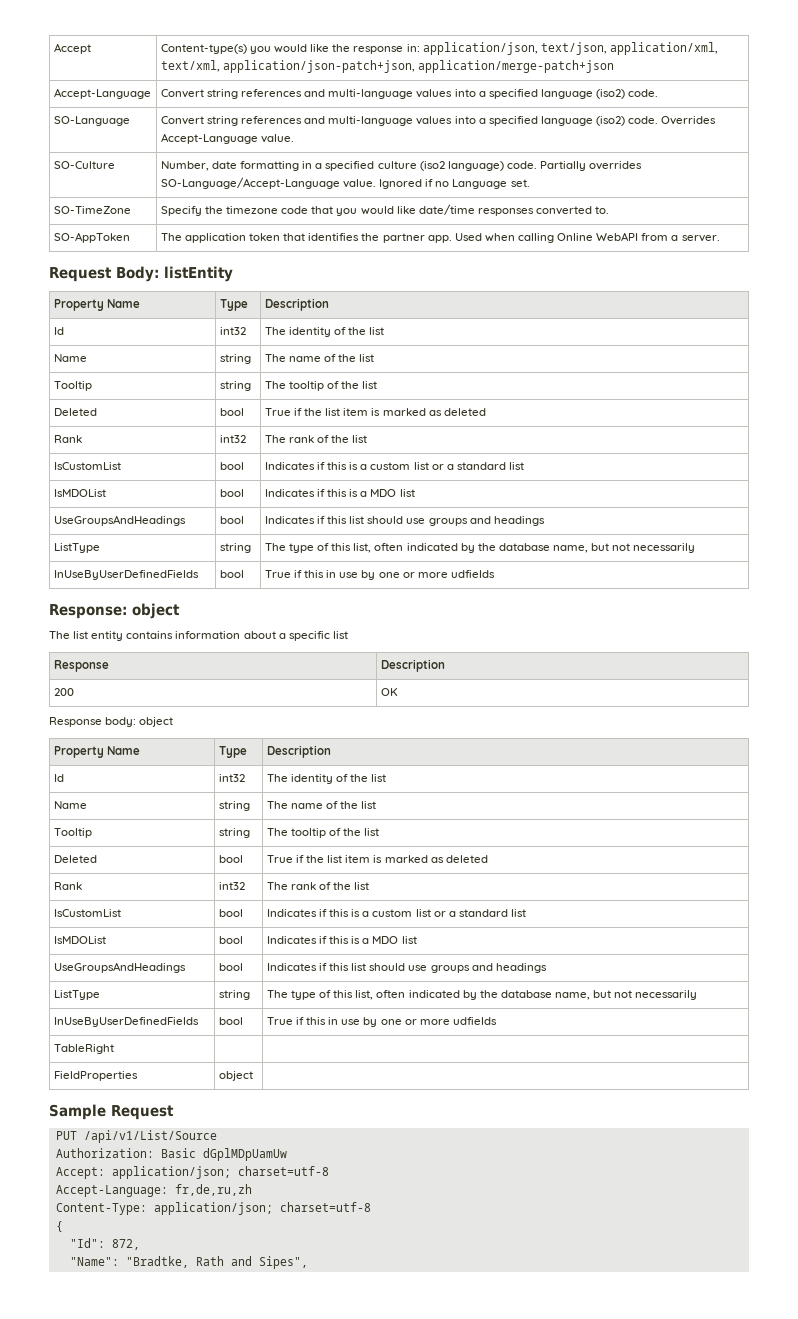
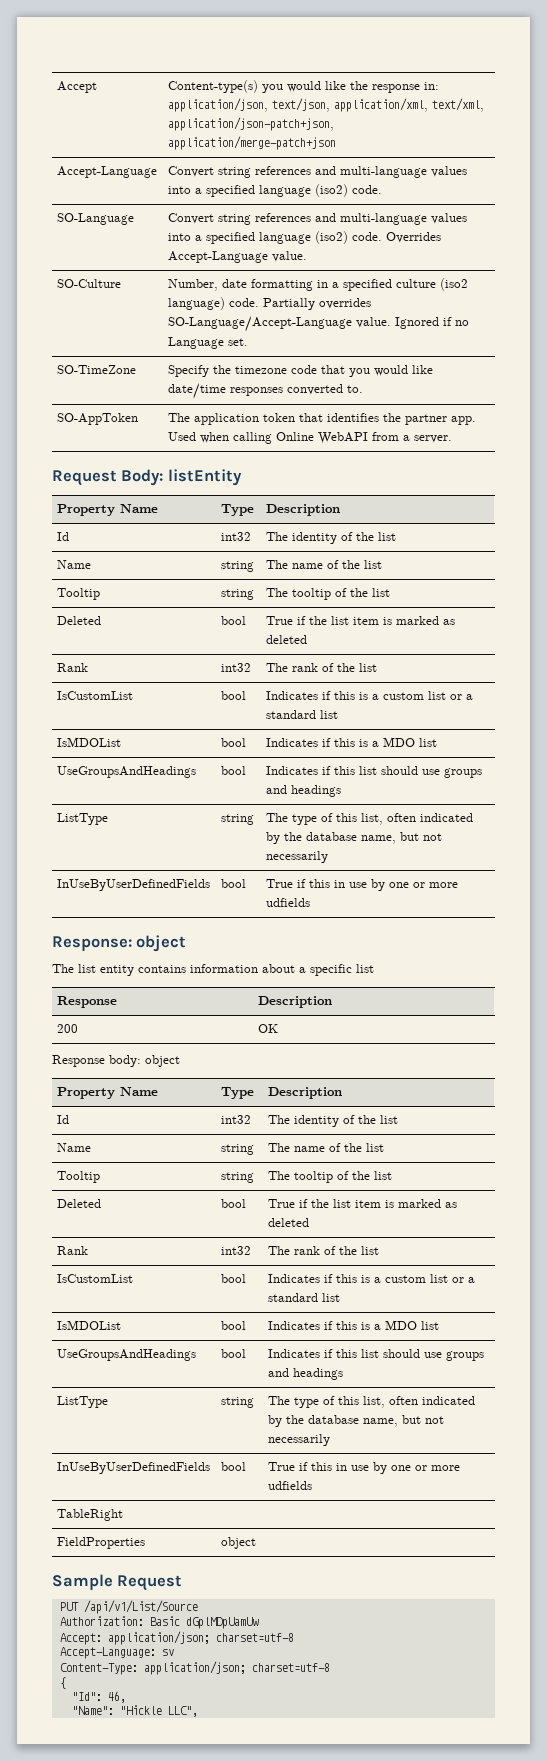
[174,1184,252,1196] fr,de,ru,zh -> [161,1649,174,1656] sv
[111,1239,140,1250] 872, -> [107,1691,126,1703] 46,
[125,1256,308,1269] "Bradtke, Rath and Sipes", -> [119,1705,198,1717] "Hickle LLC",

